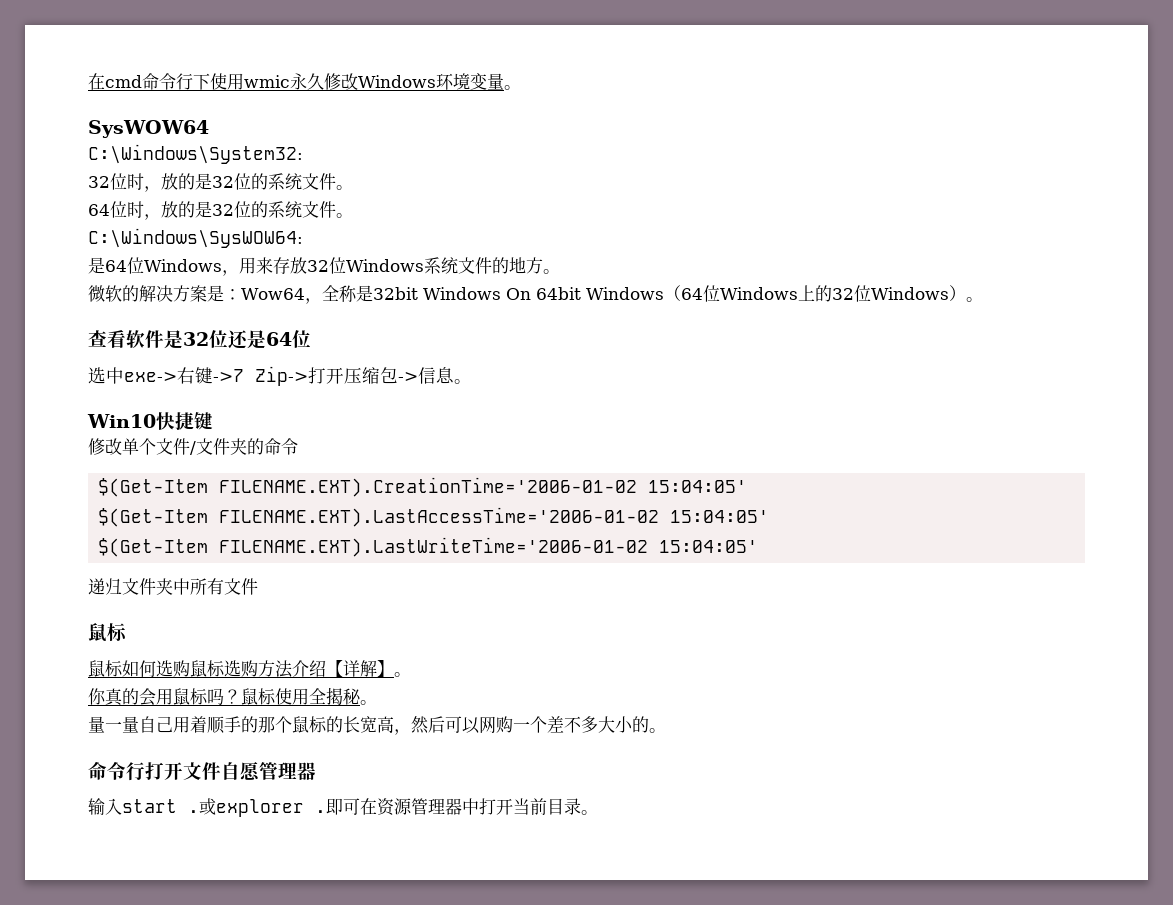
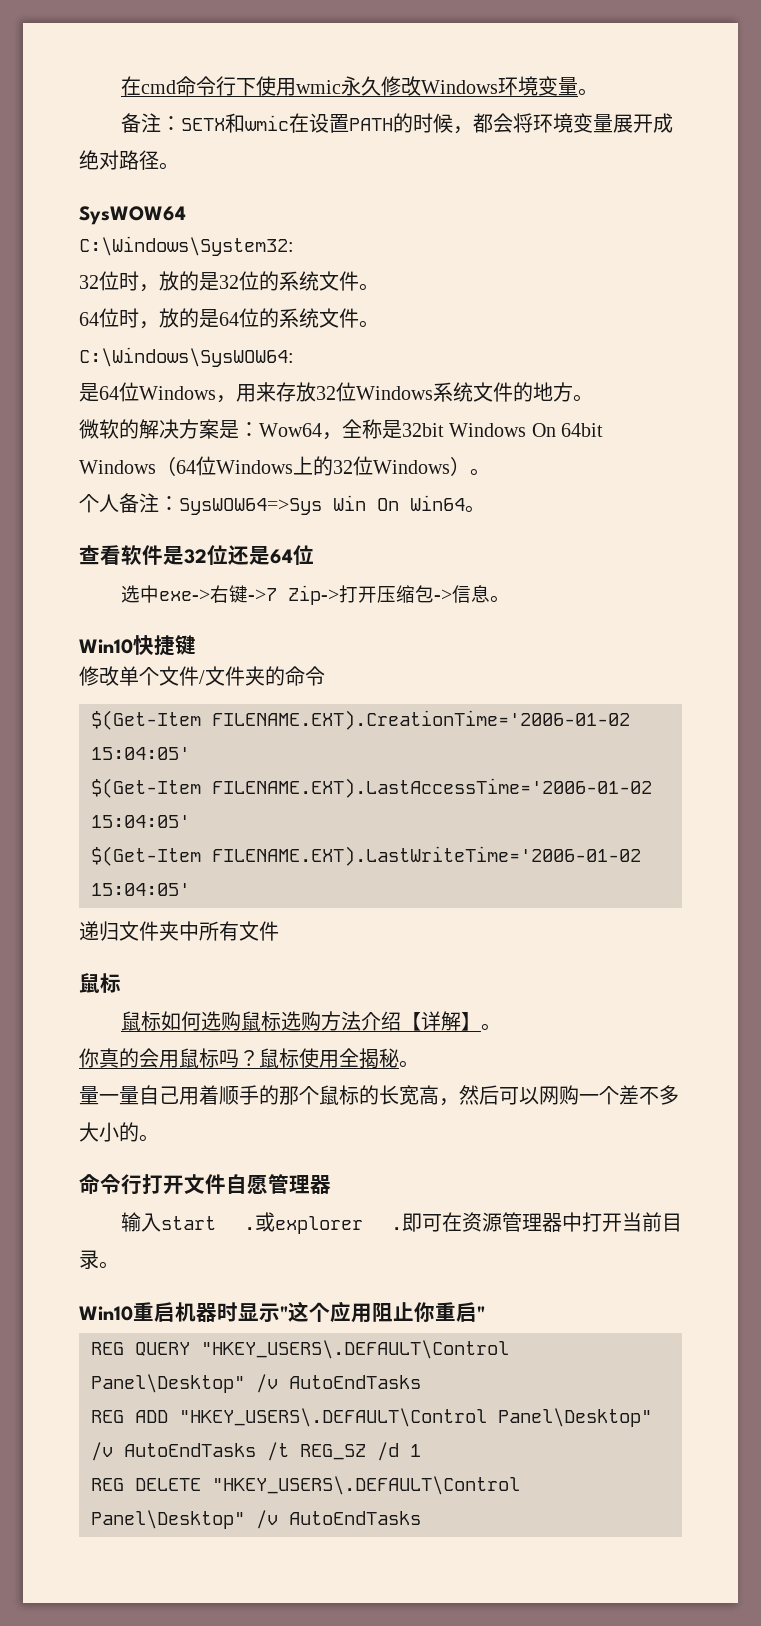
(521, 87) none -> [120,113,673,134] [79,150,179,170] // 备注：SETX和wmic在设置PATH的时候，都会将环境变量展开成绝对路径。
[212,204,234,216] 32 -> [219,312,239,326] 64
(983, 299) none -> [79,493,485,515] // 个人备注：SysWOW64=>Sys Win On Win64。
(598, 812) none -> [79,1301,485,1323] [91,1340,509,1359] [91,1374,421,1393] [91,1408,652,1427] [91,1442,421,1461] [91,1476,520,1495] [91,1510,421,1529] // Win10重启机器时显示"这个应用阻止你重启" // REG QUERY "HKEY_USERS\.DEFAULT\Control Panel\Desktop" /v AutoEndTasks // REG ADD "HKEY_USERS\.DEFAULT\Control Panel\Desktop" /v AutoEndTasks /t REG_SZ /d 1 // REG DELETE "HKEY_USERS\.DEFAULT\Control Panel\Desktop" /v AutoEndTasks

